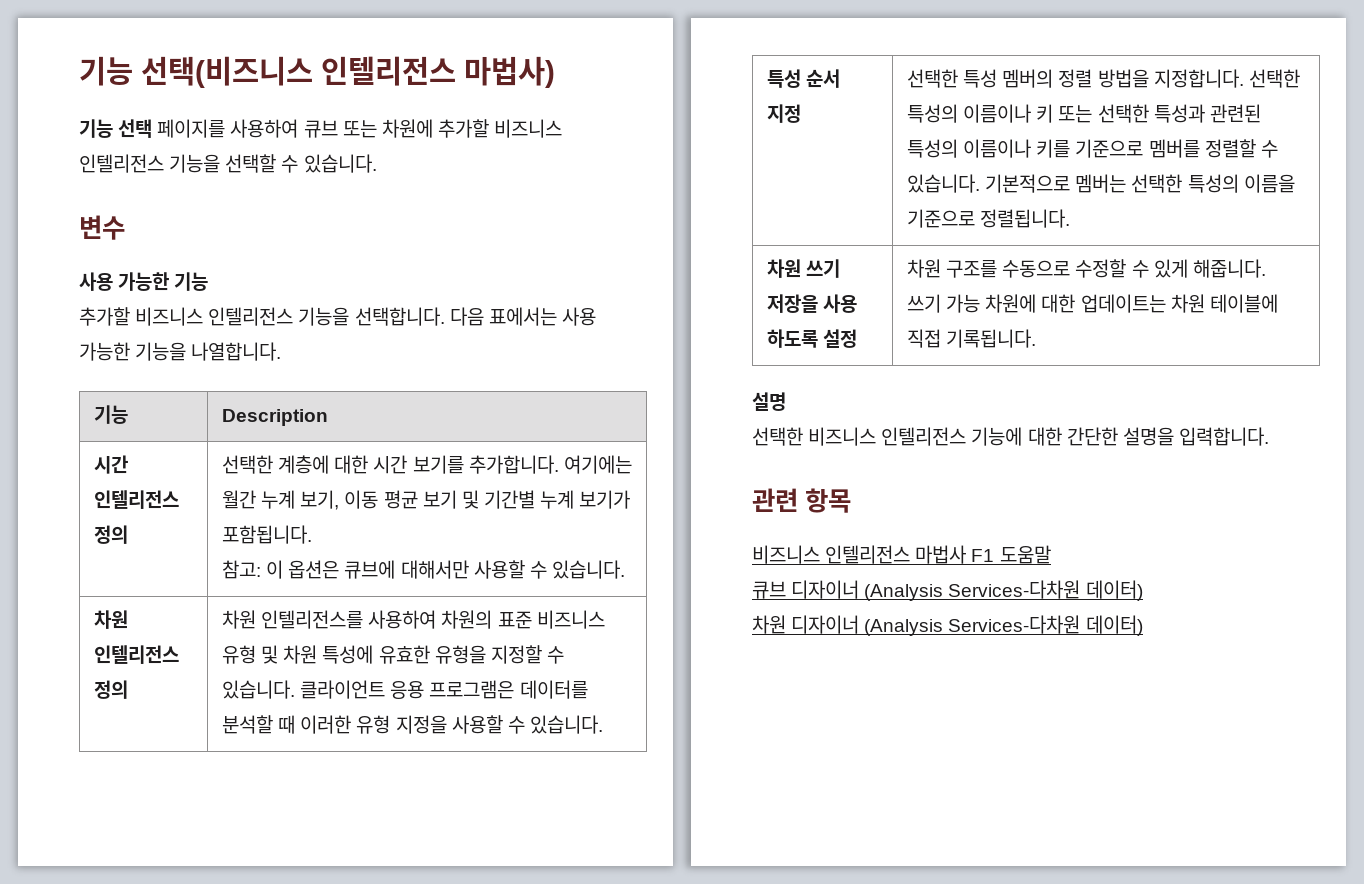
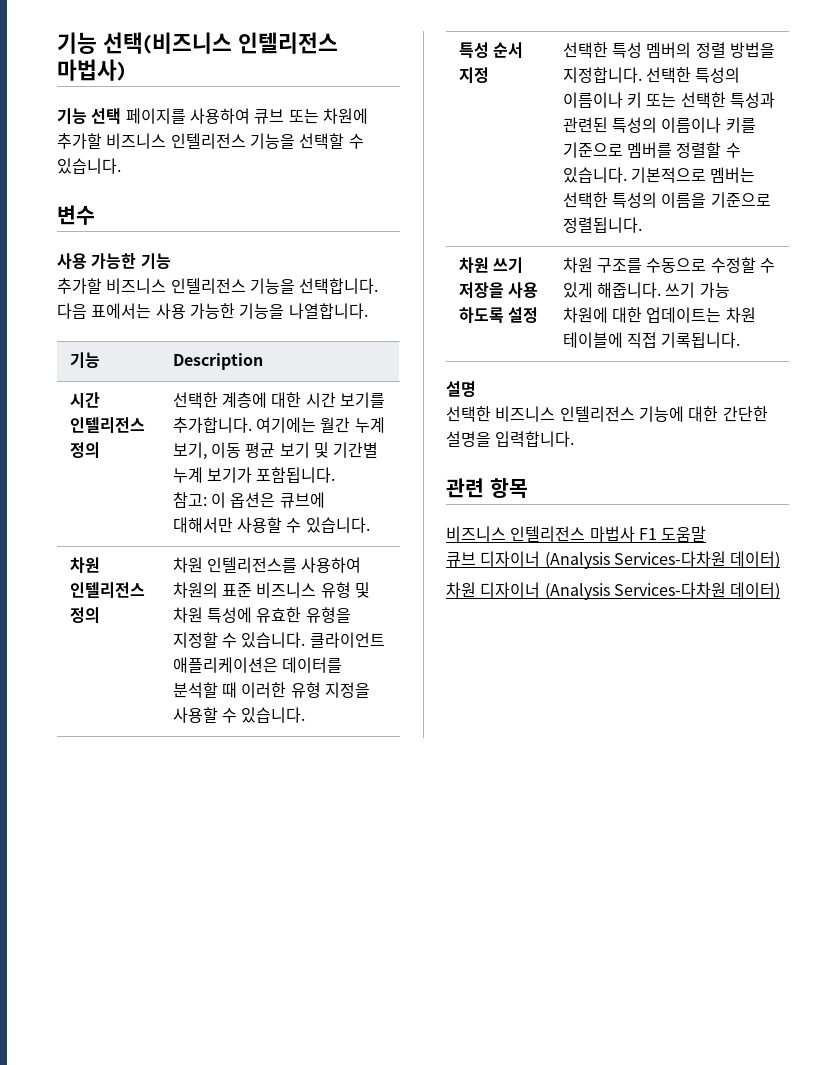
[390,680,515,699] 응용 프로그램은 -> [172,657,278,673] 애플리케이션은

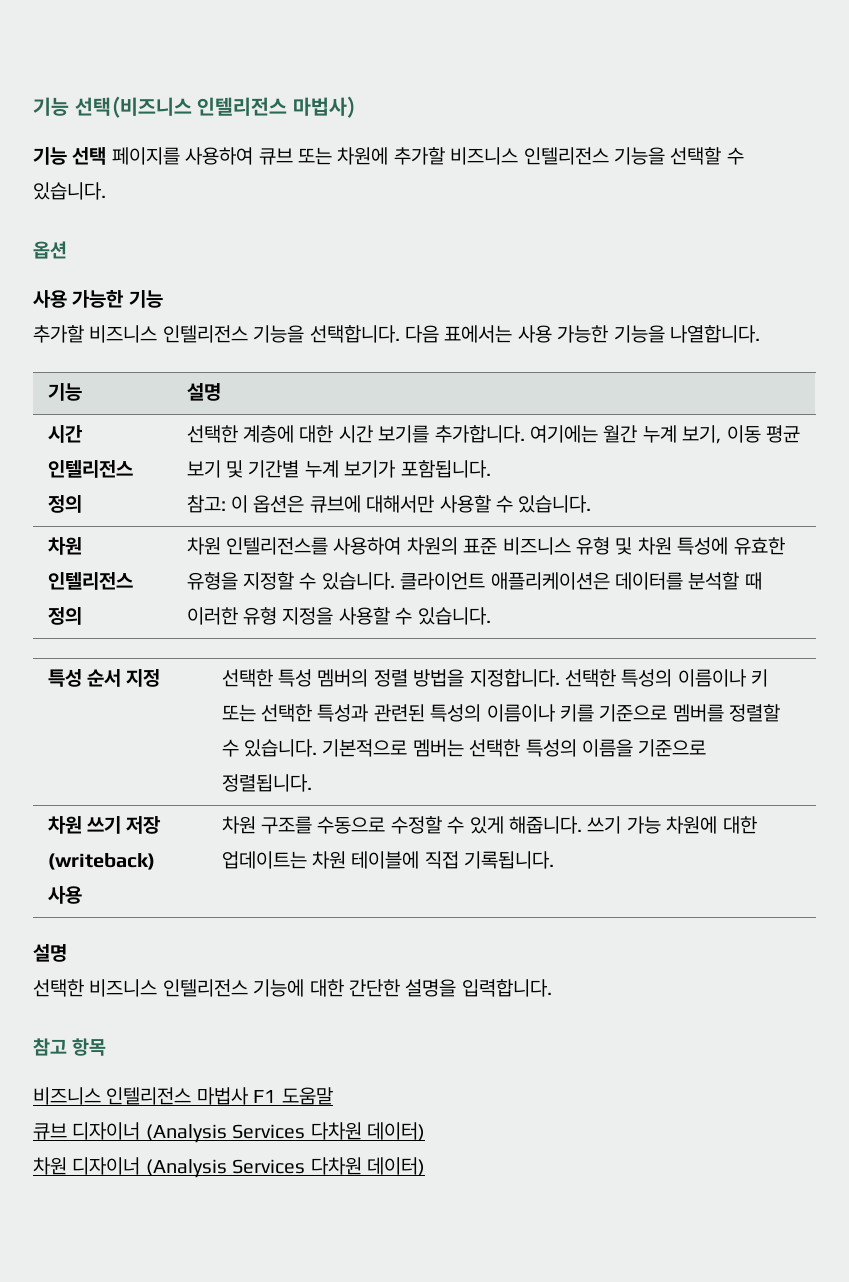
[57,205,95,225] 변수 -> [33,241,67,259] 옵션
[172,353,263,370] Description -> [186,383,221,401] 설명
[458,282,539,299] [458,307,539,323] 저장을 사용 하도록 설정 -> [126,816,162,834] [47,853,155,870] [47,886,82,904] 저장 (writeback) 사용
[446,478,484,498] 관련 -> [33,1038,67,1056] 참고
[613,551,726,567] Services-다차원 -> [232,1122,362,1140] Services 다차원
[613,582,726,598] Services-다차원 -> [232,1157,362,1175] Services 다차원

